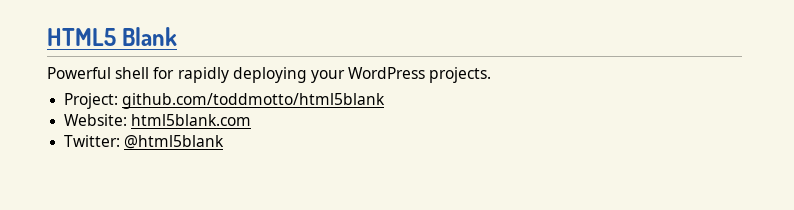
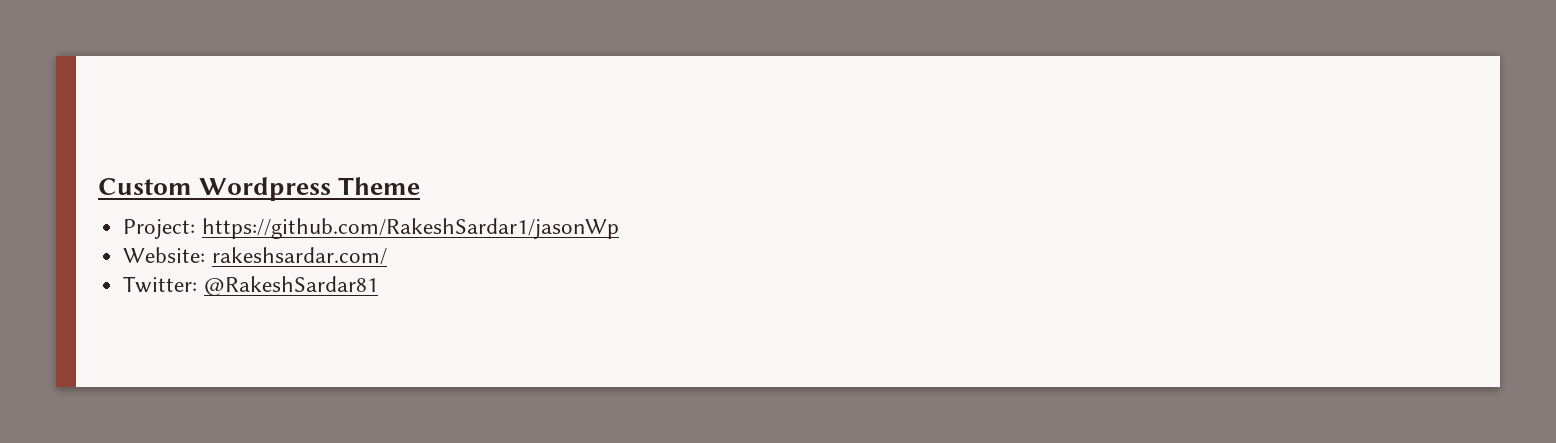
[47,27,178,46] [47,67,492,83] HTML5 Blank // Powerful shell for rapidly deploying your WordPress projects. -> [98,177,421,201] Custom Wordpress Theme
[122,93,386,109] github.com/toddmotto/html5blank -> [201,218,619,239] https://github.com/RakeshSardar1/jasonWp
[131,114,252,126] html5blank.com -> [211,247,387,265] rakeshsardar.com/
[124,135,225,149] @html5blank -> [203,276,378,296] @RakeshSardar81

